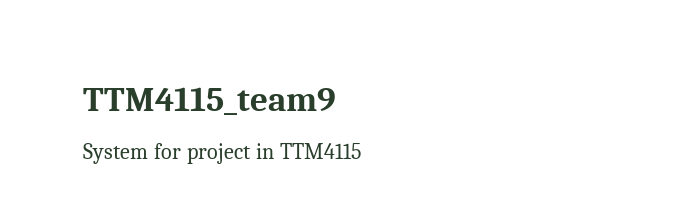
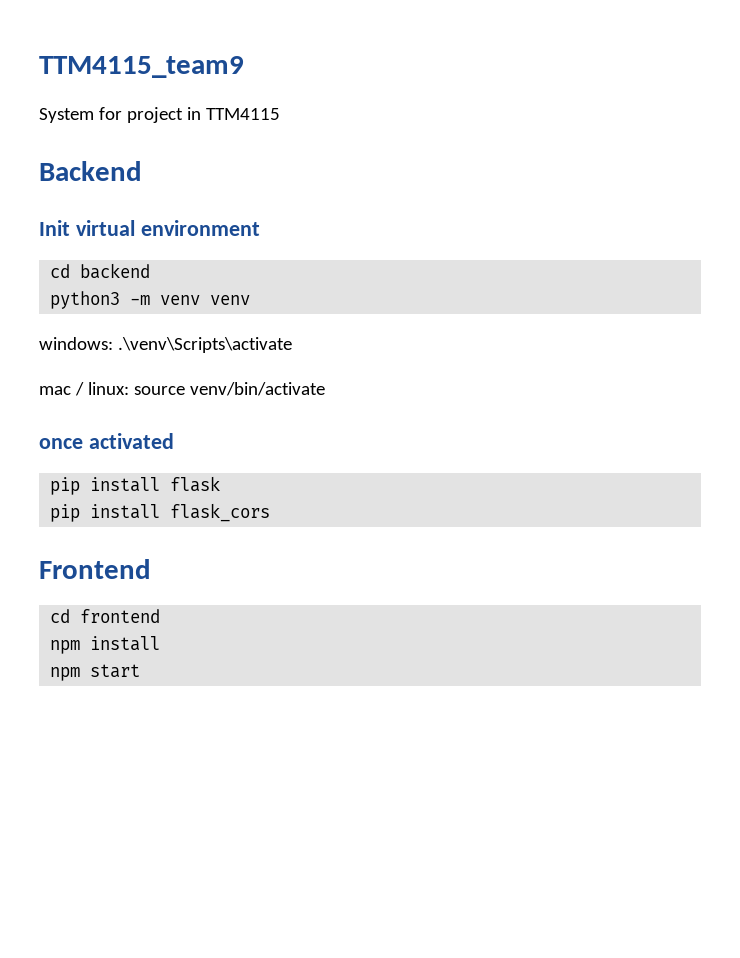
(361, 151) none -> [39,161,142,181] [39,220,260,236] [50,263,151,279] [50,291,251,309] [39,337,292,353] [39,382,325,396] [39,433,174,449] [50,476,221,495] [50,503,271,522] [39,559,151,579] [50,609,161,623] [50,636,161,654] [50,664,141,681] // Backend // Init virtual environment // cd backend // python3 -m venv venv // windows: .\venv\Scripts\activate // mac / linux: source venv/bin/activate // once activated // pip install flask // pip install flask_cors // Frontend // cd frontend // npm install // npm start

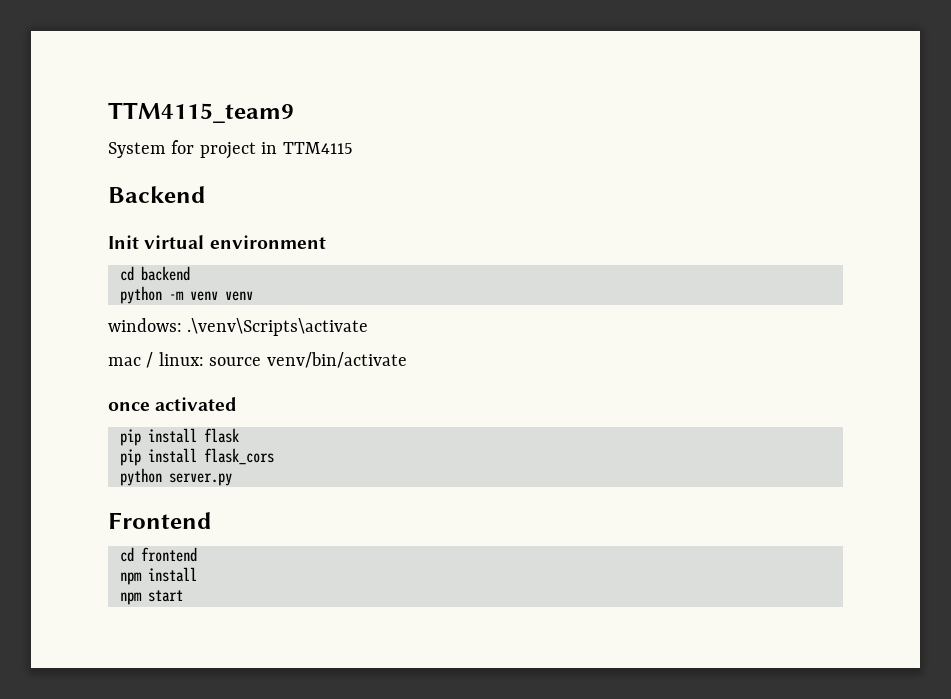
[50,291,121,309] python3 -> [120,286,162,304] python
(271, 512) none -> [120,468,232,486] // python server.py

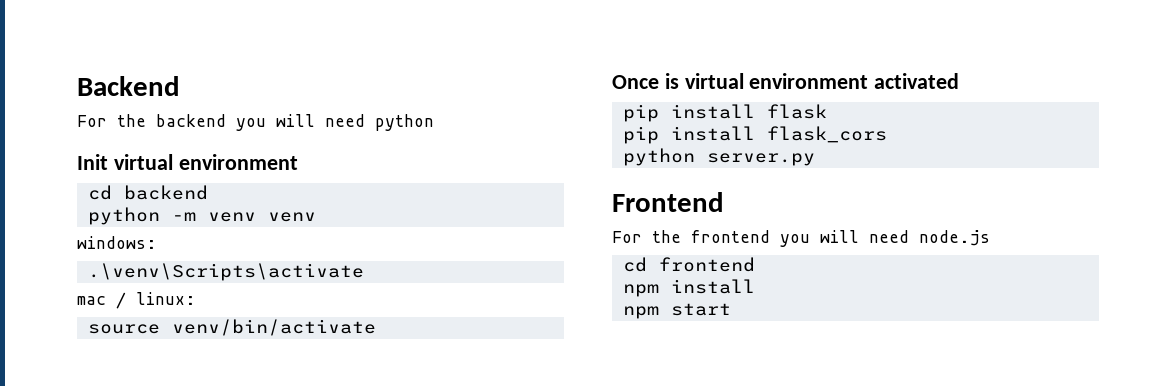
[108,102,294,123] [108,140,353,159] [108,186,205,203] TTM4115_team9 // System for project in TTM4115 // Backend -> [77,76,180,96] [77,114,434,131] Backend // For the backend you will need python
(182, 325) none -> (156, 242) //
(204, 359) none -> (195, 298) //
[108,402,150,411] once -> [612,73,869,89] Once is virtual environment
(211, 520) none -> [612,230,990,247] // For the frontend you will need node.js

